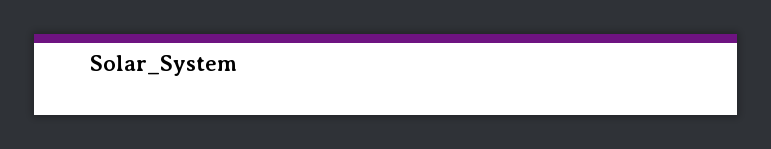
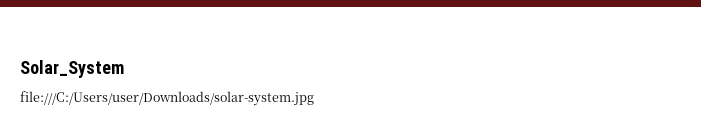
(237, 65) none -> [20,91,314,106] // file:///C:/Users/user/Downloads/solar-system.jpg

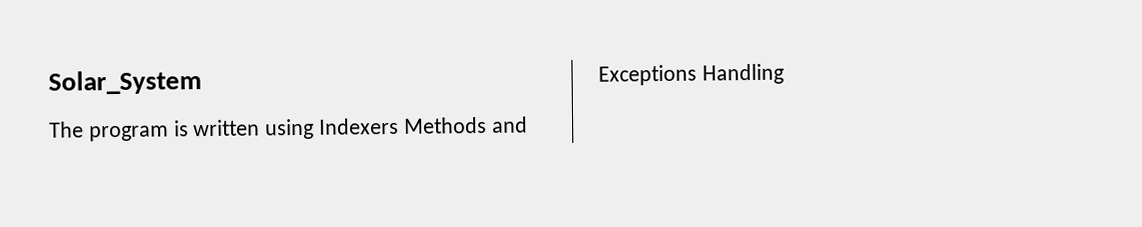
[20,91,314,106] file:///C:/Users/user/Downloads/solar-system.jpg -> [49,116,528,142] [598,63,784,86] The program is written using Indexers Methods and Exceptions Handling

